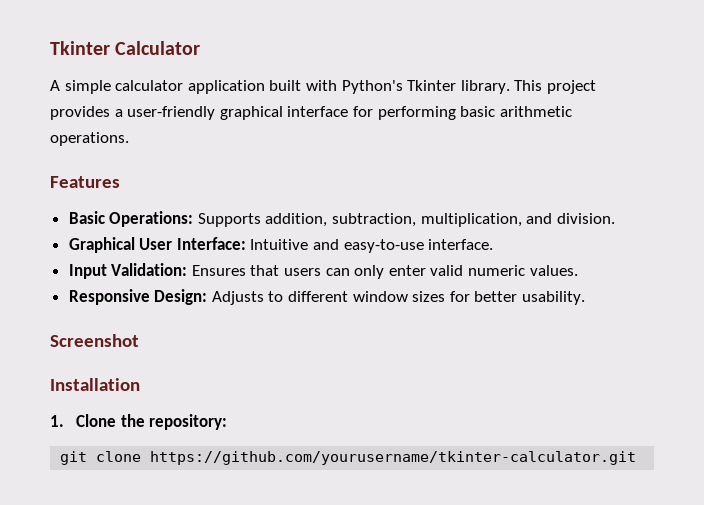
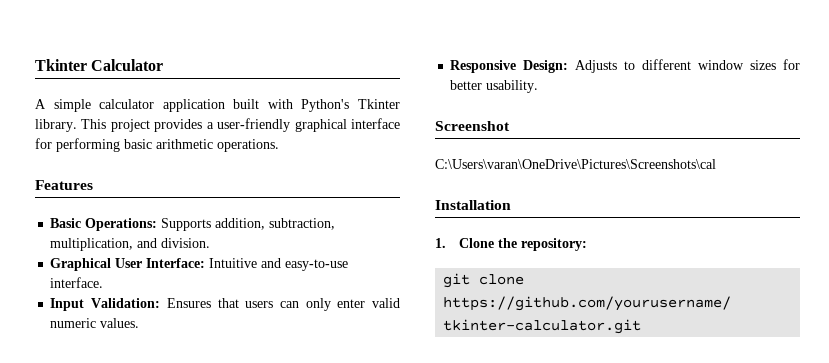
(139, 340) none -> [435,159,716,169] // C:\Users\varan\OneDrive\Pictures\Screenshots\cal

